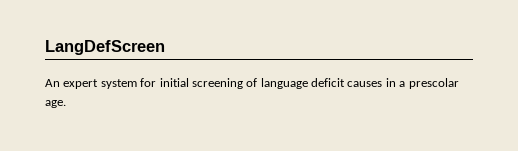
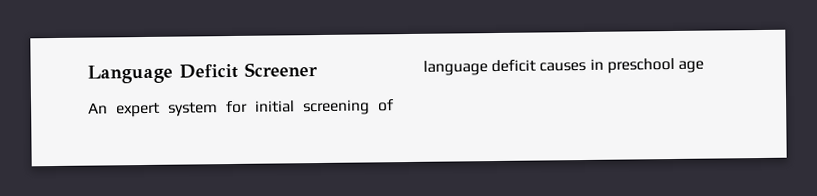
[45,40,165,55] LangDefScreen -> [87,62,318,84] Language Deficit Screener
[399,78,459,89] [45,100,66,108] a prescolar age. -> [606,57,704,74] preschool age

